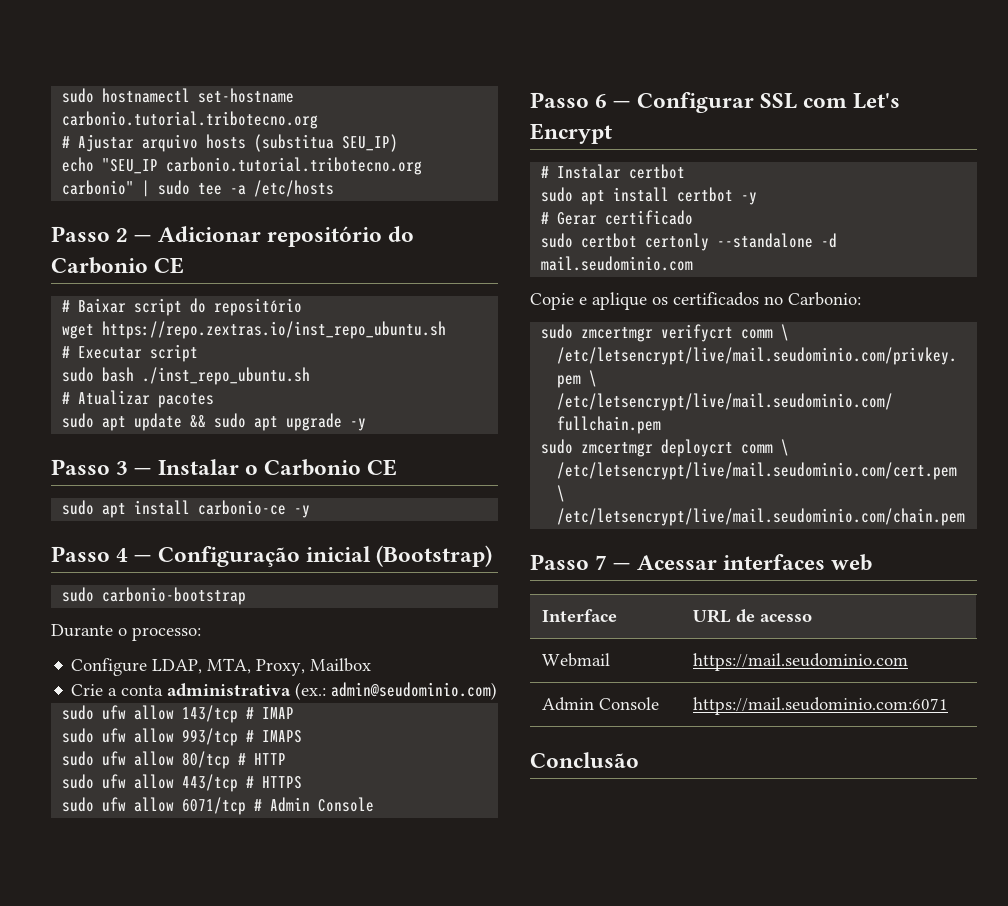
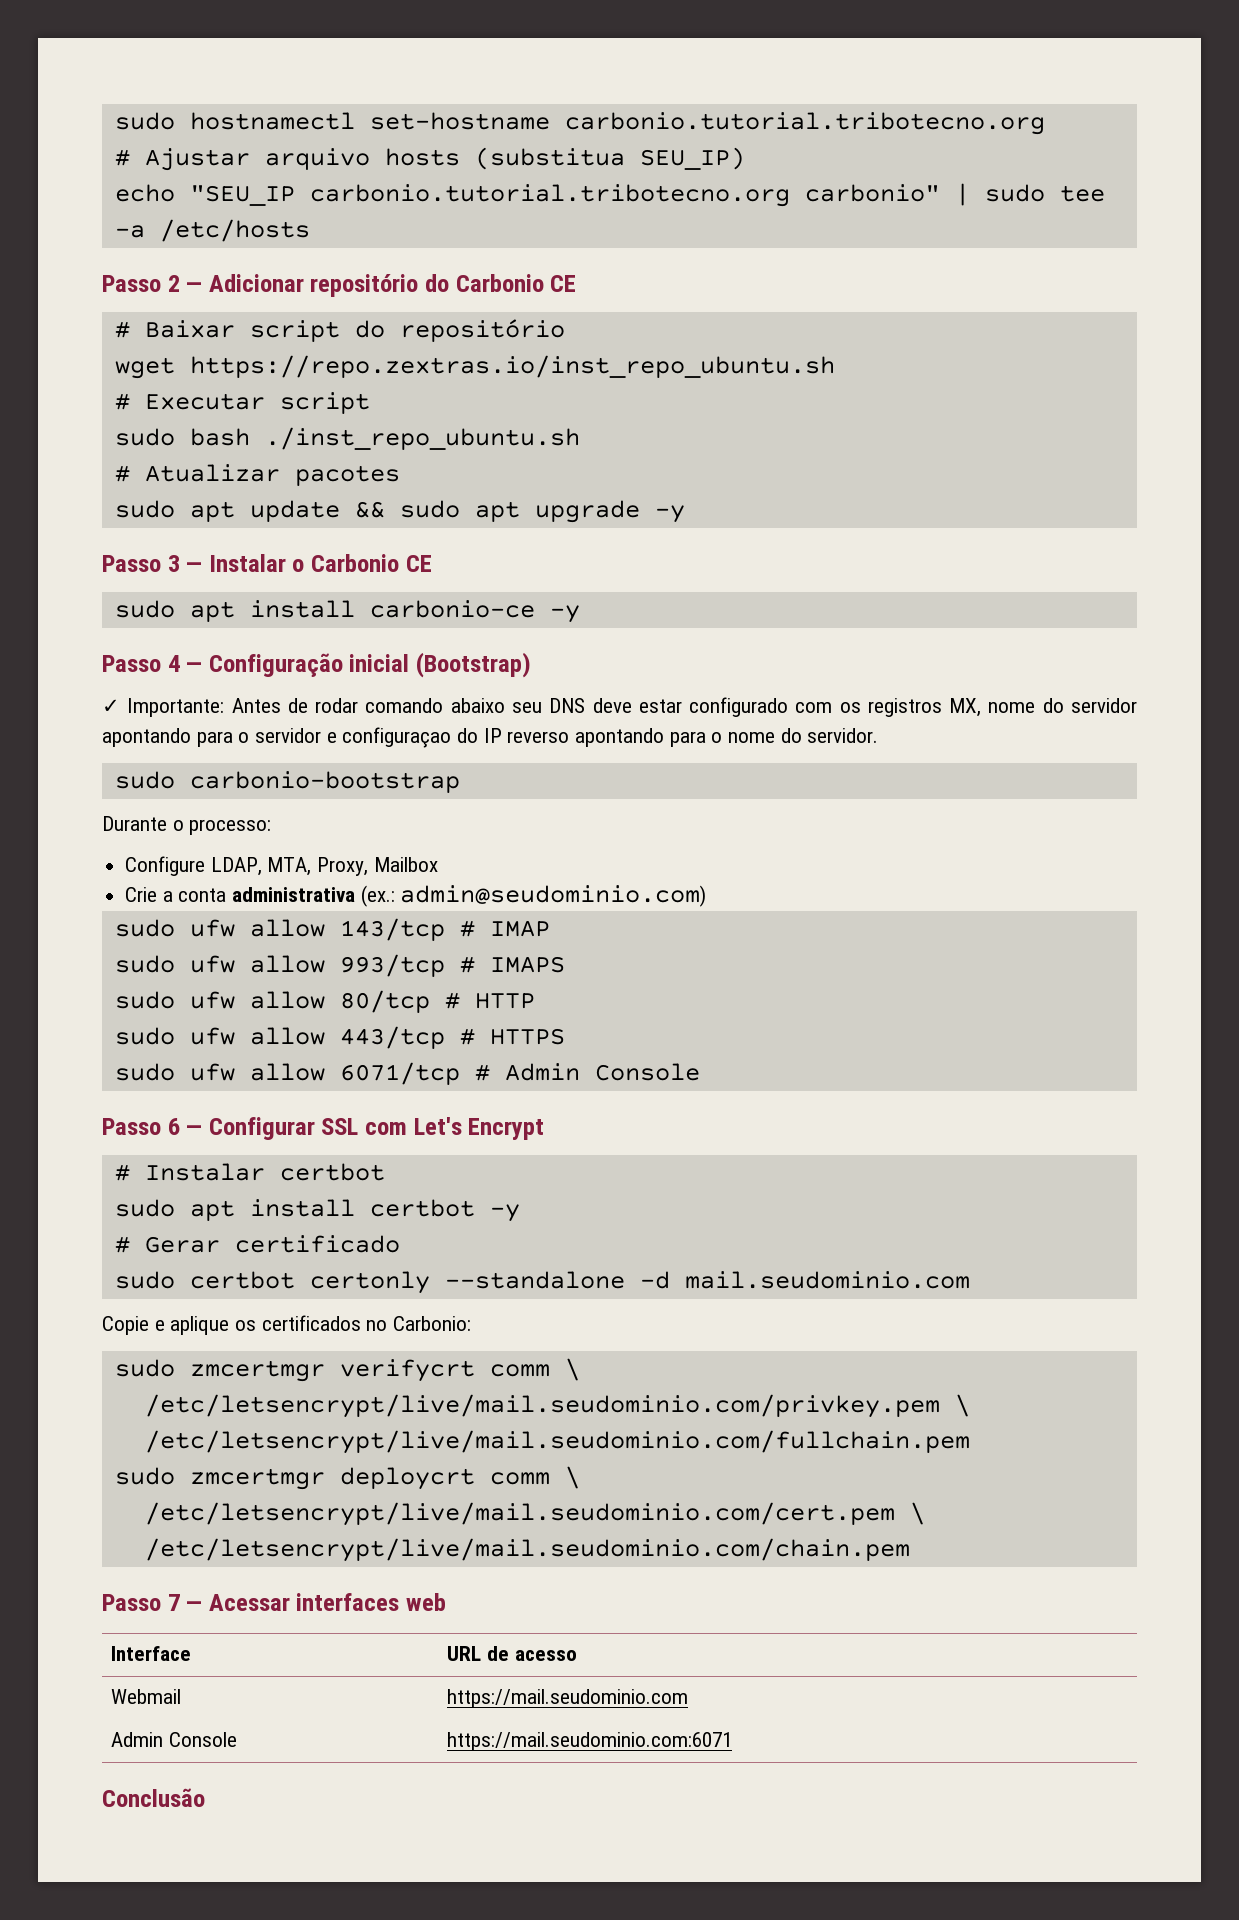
(493, 556) none -> [102,697,1138,717] [102,727,879,748] // ✓ Importante: Antes de rodar comando abaixo seu DNS deve estar configurado com os registros MX, nome do servidor apontando para o servidor e configuraçao do IP reverso apontando para o nome do servidor.

